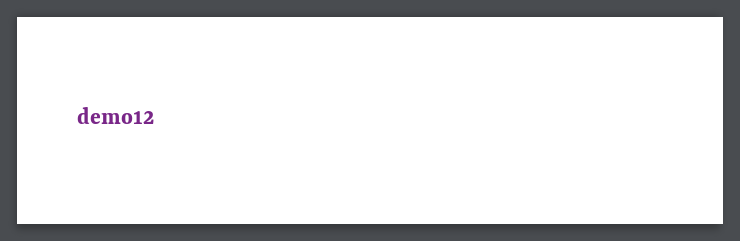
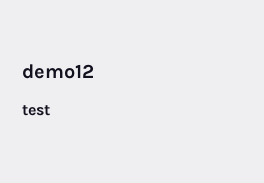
(154, 115) none -> [22,105,50,116] // test

